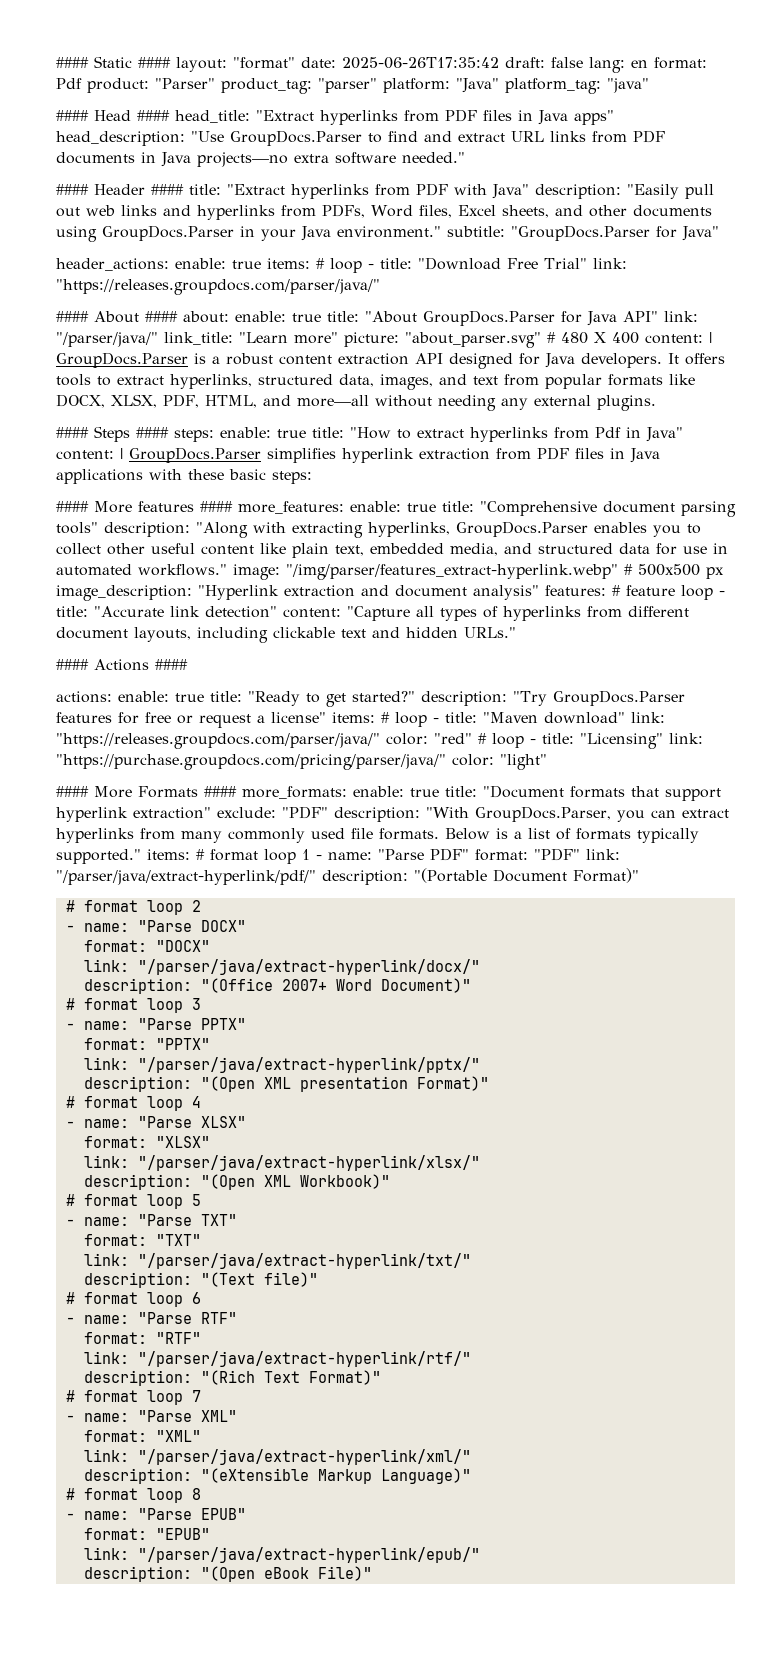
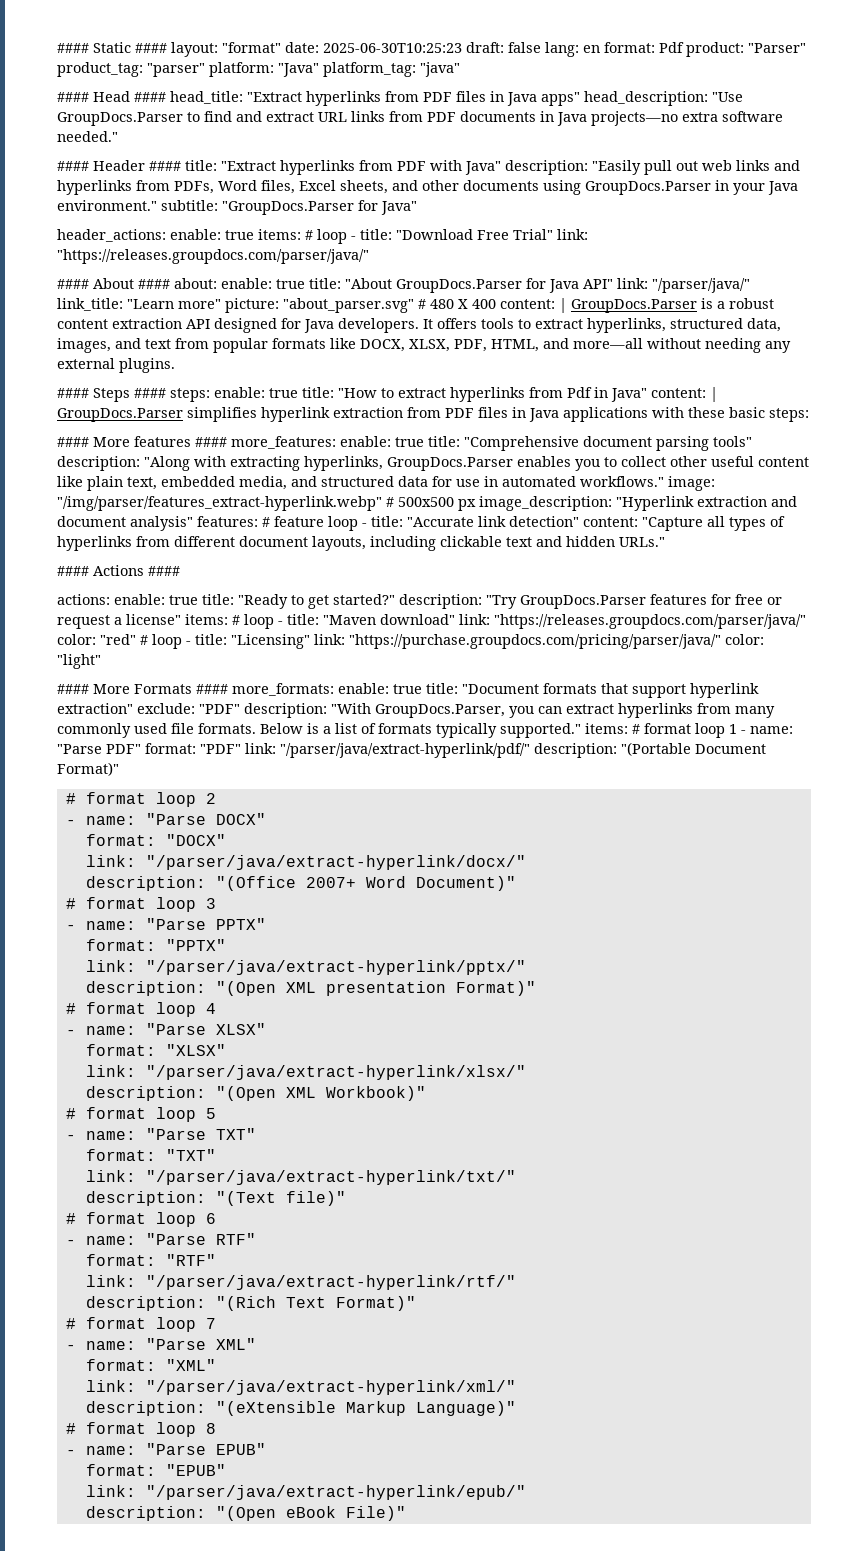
[342,57,499,69] 2025-06-26T17:35:42 -> [323,43,462,53] 2025-06-30T10:25:23

